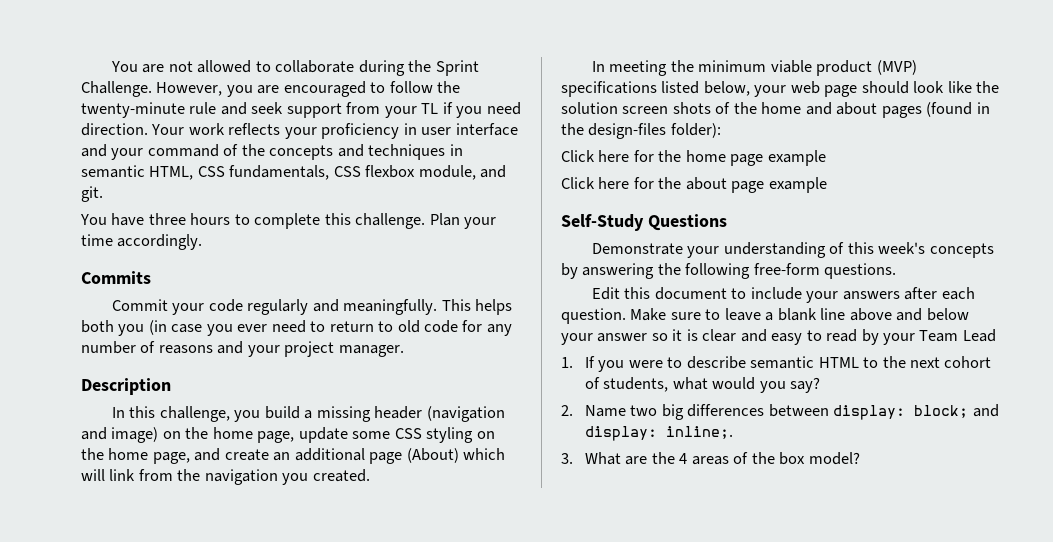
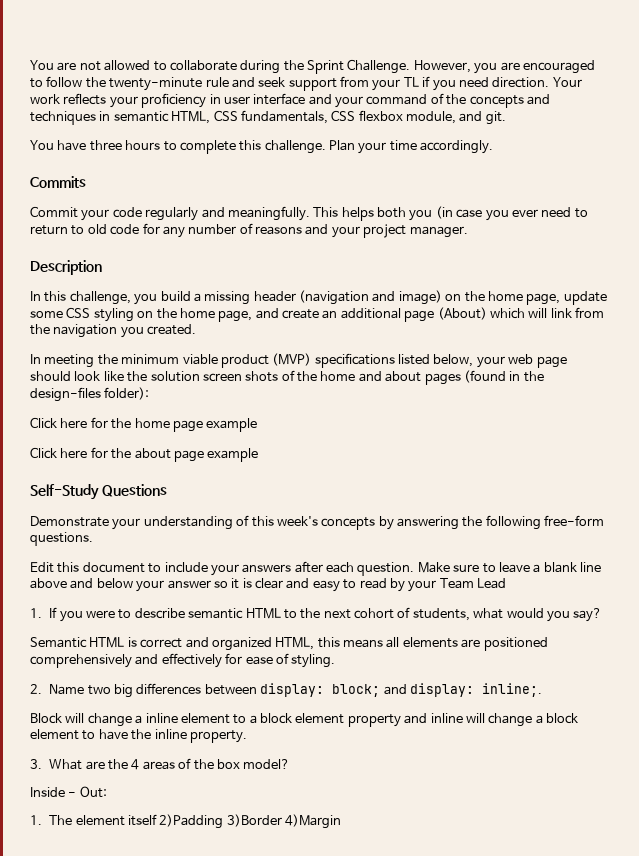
(821, 385) none -> [30,637,548,651] [30,653,336,668] // Semantic HTML is correct and organized HTML, this means all elements are positioned comprehensively and effectively for ease of styling.
(733, 432) none -> [30,713,578,727] [30,729,247,743] // Block will change a inline element to a block element property and inline will change a block element to have the inline property.
(860, 458) none -> [30,786,107,798] [30,814,342,829] // Inside - Out: // 1. The element itself 2)Padding 3)Border 4)Margin

